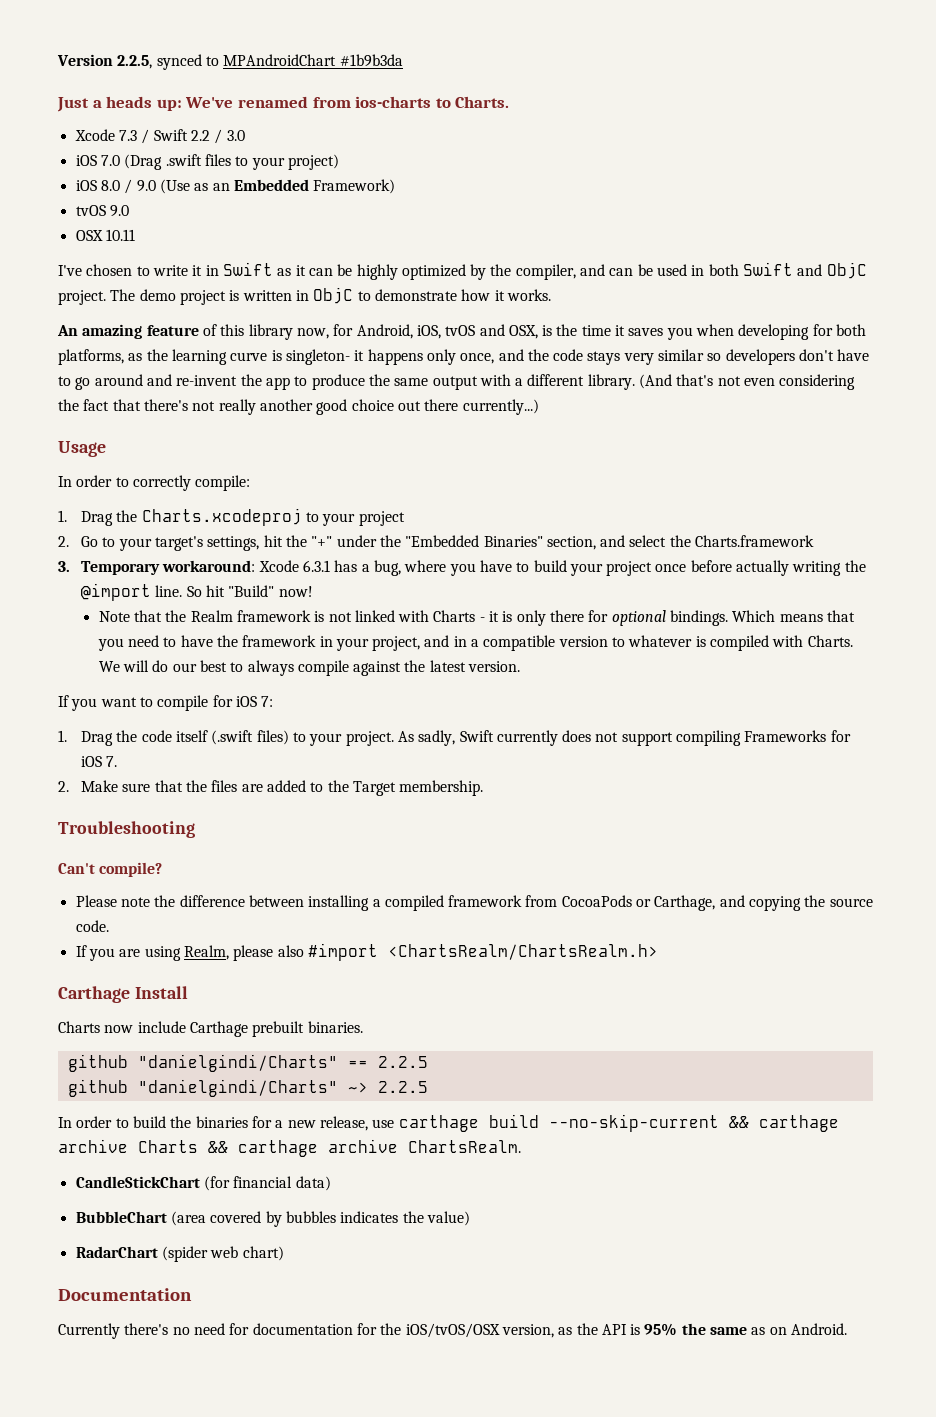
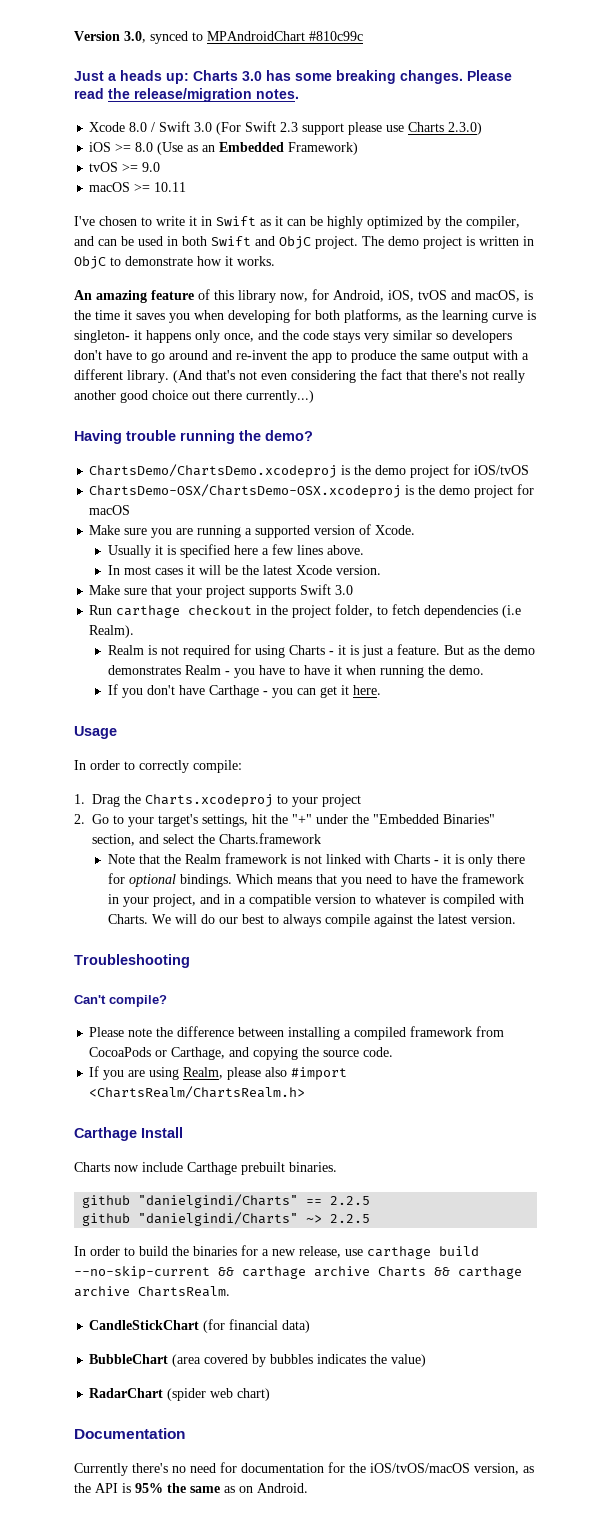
[117,55,153,69] 2.2.5, -> [124,31,146,43] 3.0,
[339,54,403,67] #1b9b3da -> [309,31,363,41] #810c99c
[185,96,510,108] [74,129,137,141] We've renamed from ios-charts to Charts. // Xcode 7.3 -> [193,70,512,84] [74,88,299,102] [89,122,148,132] Charts 3.0 has some breaking changes. Please read the release/migration notes. // Xcode 8.0
[190,129,245,144] [75,154,339,170] [75,179,156,194] 2.2 / 3.0 // iOS 7.0 (Drag .swift files to your project) // iOS 8.0 / 9.0 -> [194,121,483,135] [89,142,154,152] 3.0 (For Swift 2.3 support please use Charts 2.3.0) // iOS >= 8.0
(106, 210) none -> [122,163,139,172] >=
[75,230,103,241] OSX -> [89,182,151,192] macOS >=
[508,325,538,339] OSX, -> [475,290,520,302] macOS,
(539, 407) none -> [74,430,313,444] [89,464,530,478] [89,484,535,498] [89,505,131,515] [89,524,416,538] [107,544,364,558] [107,565,381,575] [89,584,354,598] [89,604,522,618] [89,625,135,638] [107,644,535,658] [107,665,484,678] [107,684,381,698] // Having trouble running the demo? // ChartsDemo/ChartsDemo.xcodeproj is the demo project for iOS/tvOS // ChartsDemo-OSX/ChartsDemo-OSX.xcodeproj is the demo project for macOS // Make sure you are running a supported version of Xcode. // Usually it is specified here a few lines above. // In most cases it will be the latest Xcode version. // Make sure that your project supports Swift 3.0 // Run carthage checkout in the project folder, to fetch dependencies (i.e Realm). // Realm is not required for using Charts - it is just a feature. But as the demo demonstrates Realm - you have to have it when running the demo. // If you don't have Carthage - you can get it here.
[58,560,866,576] [81,583,313,601] // 3. Temporary workaround: Xcode 6.3.1 has a bug, where you have to build your project once before actually writing the @import line. So hit "Build" now! -> (322, 838) none
[58,695,274,711] [58,730,851,746] [81,756,118,767] [58,780,484,796] // If you want to compile for iOS 7: // 1. Drag the code itself (.swift files) to your project. As sadly, Swift currently does not support compiling Frameworks for iOS 7. // 2. Make sure that the files are added to the Target membership. -> (516, 919) none
[405,1323,500,1338] iOS/tvOS/OSX -> [370,1463,470,1473] iOS/tvOS/macOS

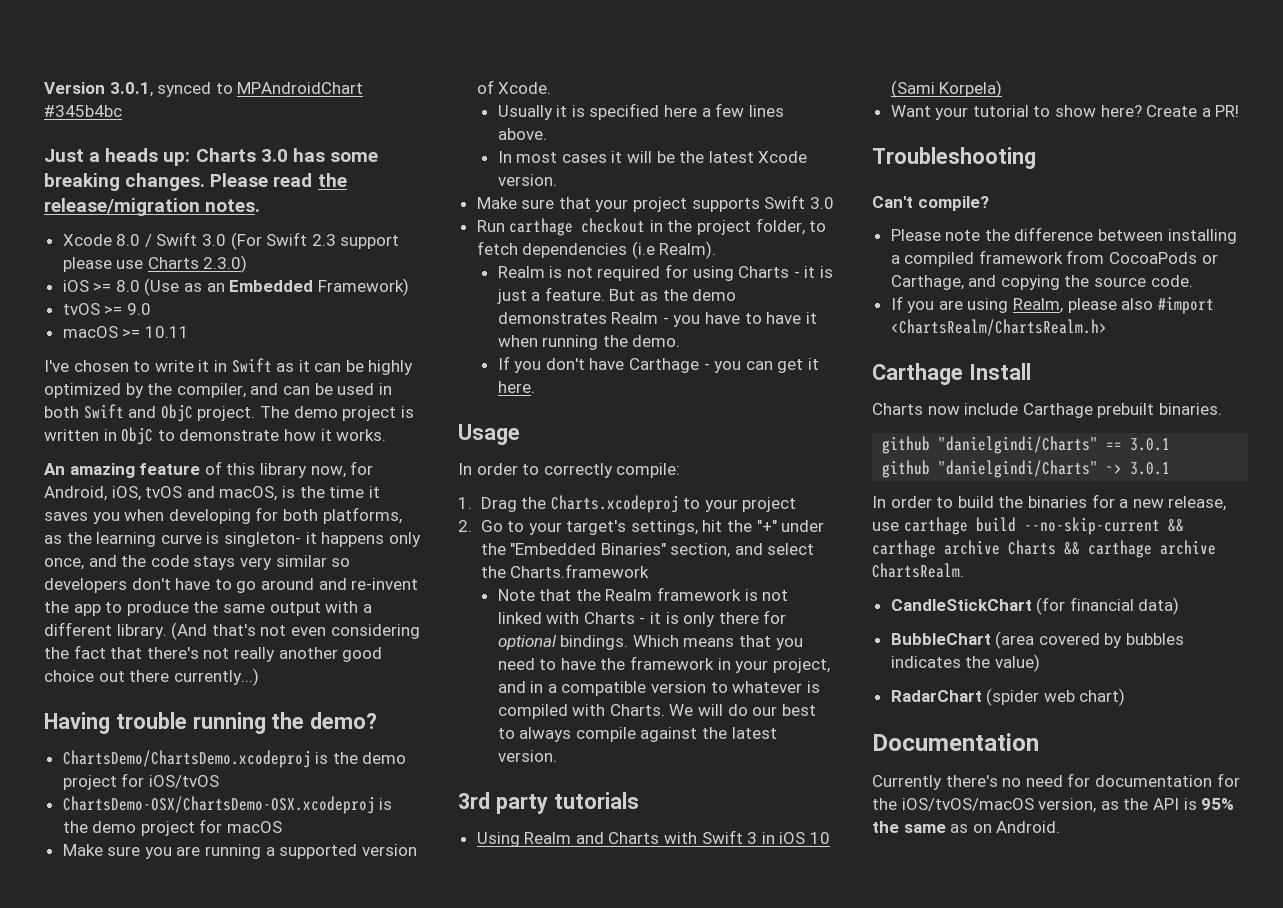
[124,31,146,43] 3.0, -> [109,82,153,97] 3.0.1,
[309,31,363,41] #810c99c -> [44,105,122,117] #345b4bc
(516, 919) none -> [458,792,639,814] [476,830,831,847] [890,80,1003,98] [890,105,1240,120] // 3rd party tutorials // Using Realm and Charts with Swift 3 in iOS 10 (Sami Korpela) // Want your tutorial to show here? Create a PR!
[330,1196,371,1205] 2.2.5 -> [1130,438,1171,451] 3.0.1
[330,1214,371,1223] 2.2.5 -> [1130,462,1171,475] 3.0.1

